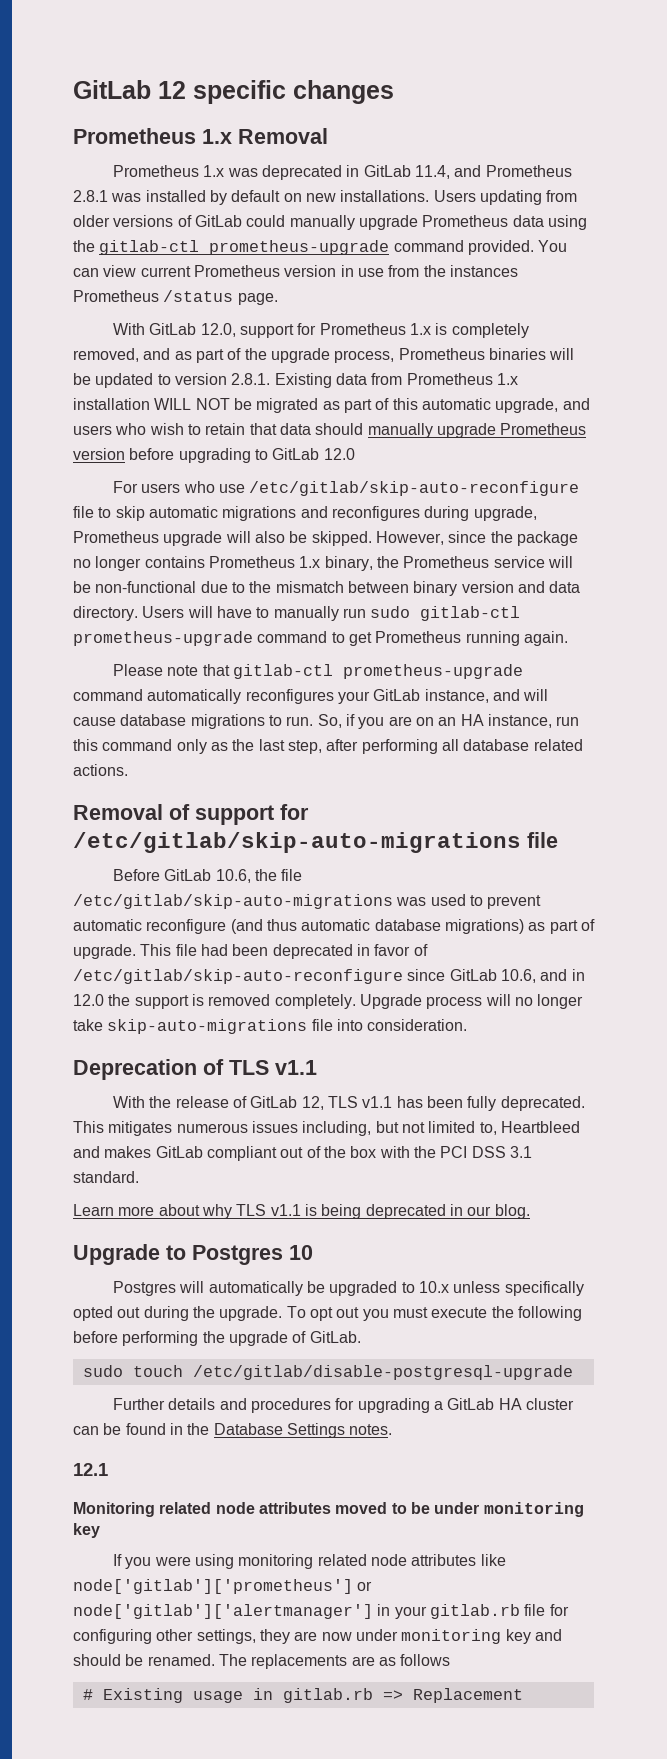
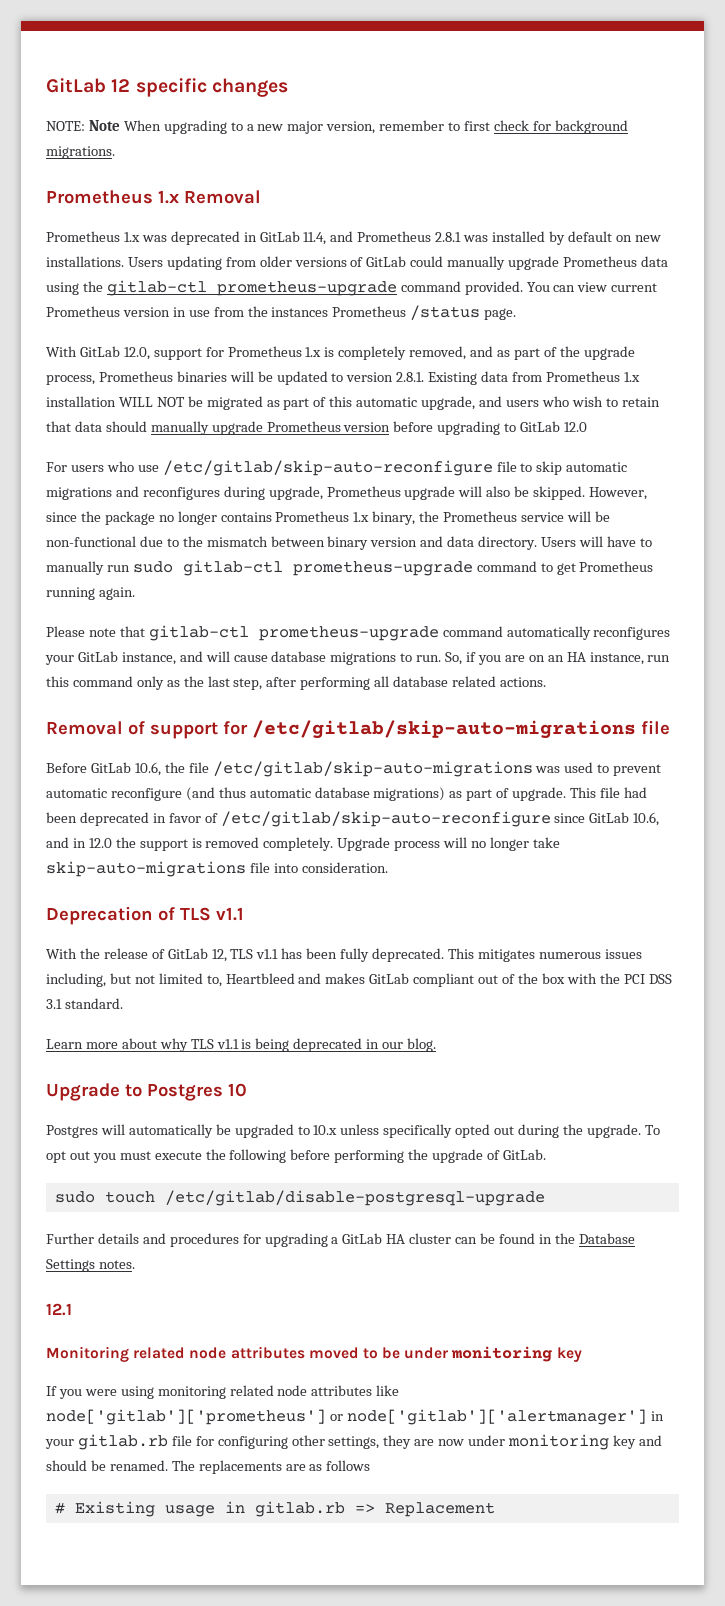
(394, 92) none -> [46,120,628,134] [46,146,115,159] // NOTE: Note When upgrading to a new major version, remember to first check for background migrations.

